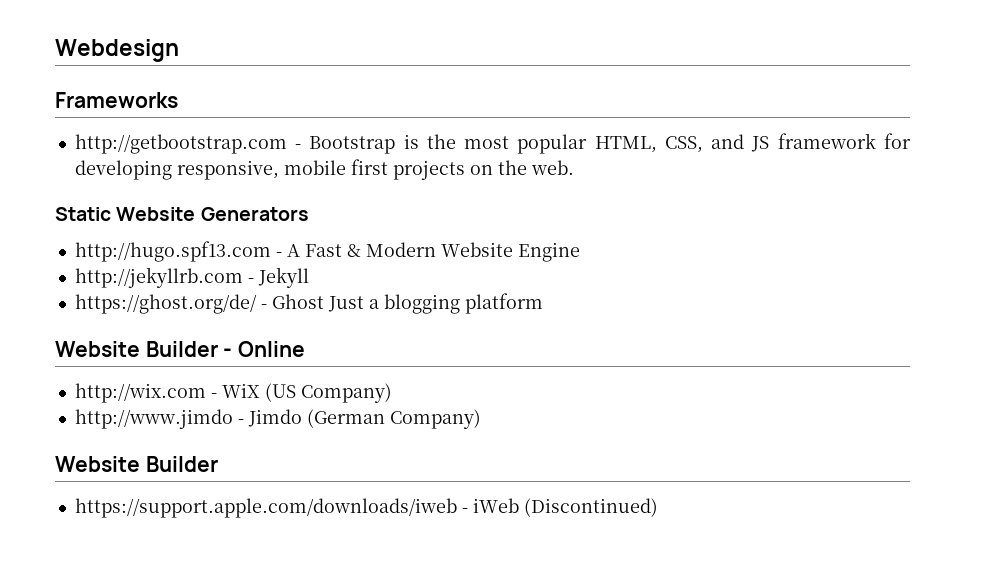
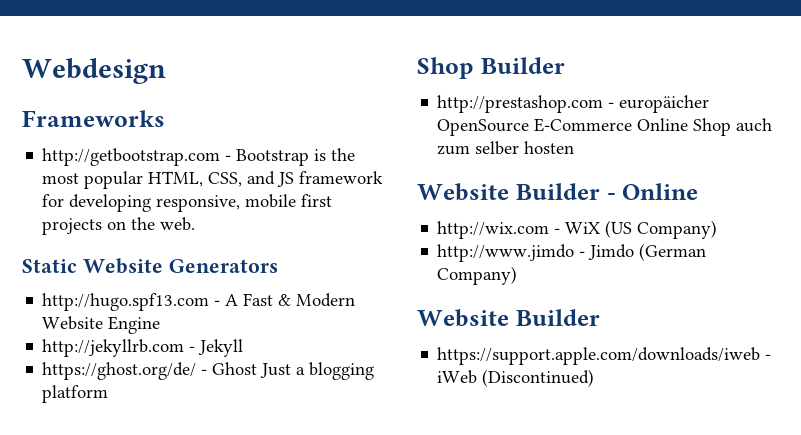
(543, 303) none -> [417,57,565,79] [437,95,710,113] [437,118,773,136] [437,141,575,155] // Shop Builder // http://prestashop.com - europäicher OpenSource E-Commerce Online Shop auch zum selber hosten

